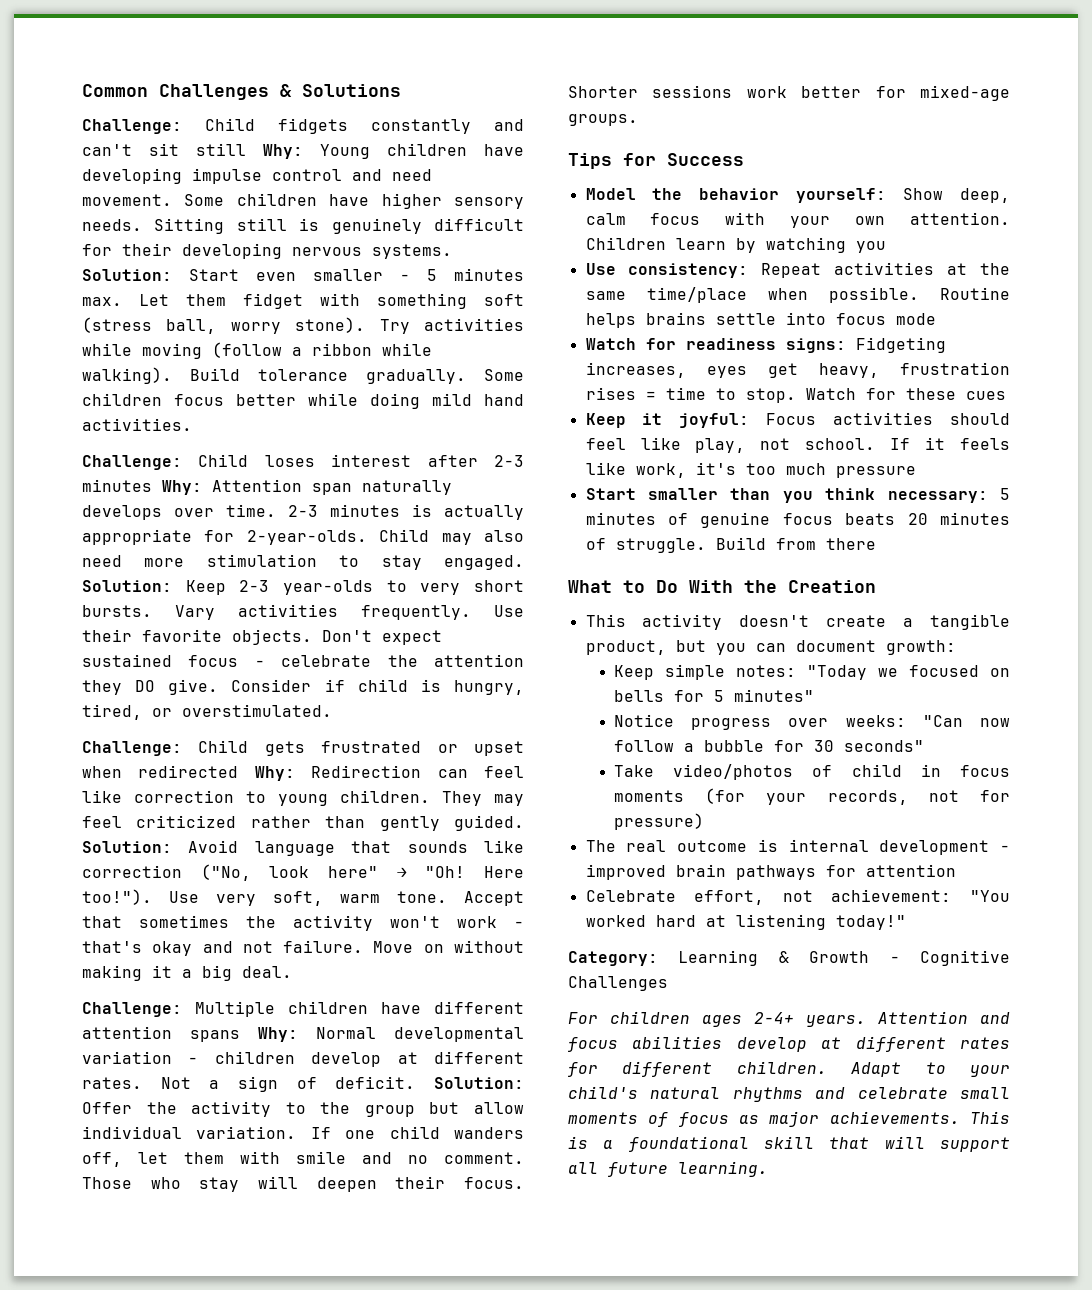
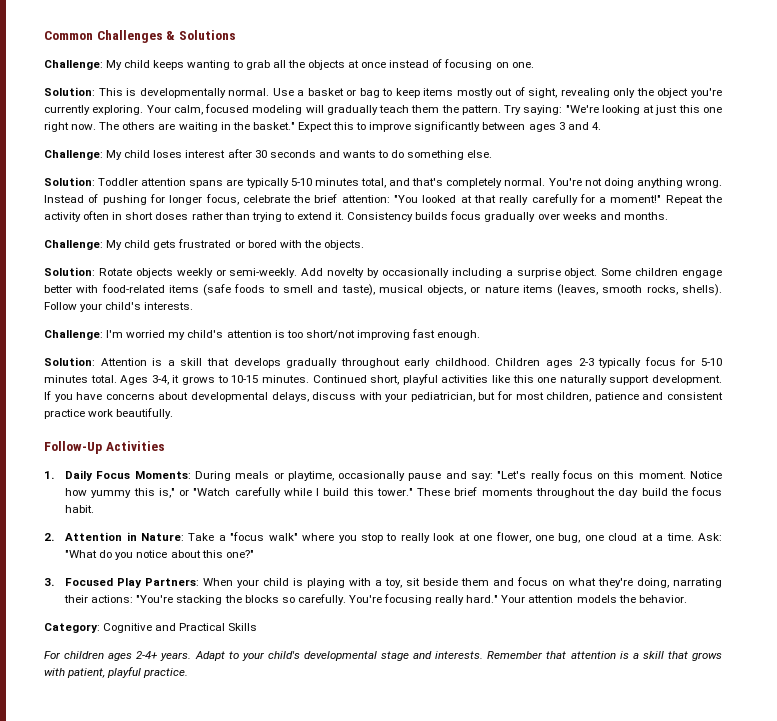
[205,118,524,134] [82,143,524,159] [82,168,432,184] [82,193,524,209] [82,218,524,234] [82,243,452,259] [82,268,524,281] [82,293,524,309] [82,317,524,334] [82,342,432,359] [82,367,524,384] [82,393,524,409] [82,418,192,431] [82,454,249,470] Child fidgets constantly and can't sit still Why: Young children have developing impulse control and need movement. Some children have higher sensory needs. Sitting still is genuinely difficult for their developing nervous systems. Solution: Start even smaller - 5 minutes max. Let them fidget with something soft (stress ball, worry stone). Try activities while moving (follow a ribbon while walking). Build tolerance gradually. Some children focus better while doing mild hand activities. // Challenge: Child -> [106,59,534,70] [44,87,722,98] [44,104,723,115] [44,121,601,132] [44,150,151,160] My child keeps wanting to grab all the objects at once instead of focusing on one. // Solution: This is developmentally normal. Use a basket or bag to keep items mostly out of sight, revealing only the object you're currently exploring. Your calm, focused modeling will gradually teach them the pattern. Try saying: "We're looking at just this one right now. The others are waiting in the basket." Expect this to improve significantly between ages 3 and 4. // Challenge: My child
[494,455,524,467] [82,479,452,495] [82,504,524,520] [82,529,524,545] [82,554,524,570] [82,580,524,595] [82,604,524,620] [82,629,442,645] [82,654,524,667] [82,679,524,695] [82,704,332,720] [82,740,249,756] 2-3 minutes Why: Attention span naturally develops over time. 2-3 minutes is actually appropriate for 2-year-olds. Child may also need more stimulation to stay engaged. Solution: Keep 2-3 year-olds to very short bursts. Vary activities frequently. Use their favorite objects. Don't expect sustained focus - celebrate the attention they DO give. Consider if child is hungry, tired, or overstimulated. // Challenge: Child -> [254,150,493,160] [44,177,723,188] [44,194,722,205] [44,211,668,222] [44,240,151,250] 30 seconds and wants to do something else. // Solution: Toddler attention spans are typically 5-10 minutes total, and that's completely normal. You're not doing anything wrong. Instead of pushing for longer focus, celebrate the brief attention: "You looked at that really carefully for a moment!" Repeat the activity often in short doses rather than trying to extend it. Consistency builds focus gradually over weeks and months. // Challenge: My child
[474,741,524,756] [82,765,524,781] [82,790,524,806] [82,815,524,831] [82,840,524,856] [82,864,524,881] [82,889,524,906] [82,915,524,931] [82,940,524,956] [82,965,292,981] [82,1001,524,1017] [82,1026,524,1042] [82,1051,524,1067] [82,1076,524,1092] [82,1101,524,1117] [82,1126,524,1139] [82,1151,524,1167] [82,1176,524,1192] [568,85,1010,101] [568,114,638,126] [568,153,744,169] [585,188,1010,203] [585,212,1010,228] [585,237,886,253] [585,262,1010,278] [585,287,1010,303] [585,312,936,328] [585,337,946,353] [585,362,1010,378] [585,387,1006,403] [585,412,1010,428] [585,437,1010,453] [585,462,916,478] [585,488,1010,503] [585,512,1010,528] [585,537,876,553] [568,580,876,593] [585,614,1010,630] [585,640,956,655] [614,664,1010,680] [614,689,815,702] [614,714,1010,730] [614,740,925,752] [614,764,1010,780] [614,788,1010,805] [614,813,705,830] [585,839,1010,855] [585,864,956,880] [585,889,1010,905] [585,914,906,930] [568,950,1010,966] [568,976,668,991] upset when redirected Why: Redirection can feel like correction to young children. They may feel criticized rather than gently guided. Solution: Avoid language that sounds like correction ("No, look here" → "Oh! Here too!"). Use very soft, warm tone. Accept that sometimes the activity won't work - that's okay and not failure. Move on without making it a big deal. // Challenge: Multiple children have different attention spans Why: Normal developmental variation - children develop at different rates. Not a sign of deficit. Solution: Offer the activity to the group but allow individual variation. If one child wanders off, let them with smile and no comment. Those who stay will deepen their focus. Shorter sessions work better for mixed-age groups. // Tips for Success // Model the behavior yourself: Show deep, calm focus with your own attention. Children learn by watching you // Use consistency: Repeat activities at the same time/place when possible. Routine helps brains settle into focus mode // Watch for readiness signs: Fidgeting increases, eyes get heavy, frustration rises = time to stop. Watch for these cues // Keep it joyful: Focus activities should feel like play, not school. If it feels like work, it's too much pressure // Start smaller than you think necessary: 5 minutes of genuine focus beats 20 minutes of struggle. Build from there // What to Do With the Creation // This activity doesn't create a tangible product, but you can document growth: // Keep simple notes: "Today we focused on bells for 5 minutes" // Notice progress over weeks: "Can now follow a bubble for 30 seconds" // Take video/photos of child in focus moments (for your records, not for pressure) // The real outcome is internal development - improved brain pathways for attention // Celebrate effort, not achievement: "You worked hard at listening today!" // Category: Learning & Growth - Cognitive Challenges -> [247,240,364,250] [44,267,722,278] [44,284,723,296] [44,302,194,312] [44,329,481,340] [44,357,723,368] [44,374,722,385] [44,391,723,402] [44,408,174,419] [44,441,165,454] [44,470,722,481] [65,487,722,498] [65,505,95,513] [44,532,723,543] [65,550,254,560] [44,577,722,588] [64,594,687,605] [44,623,258,633] bored with the objects. // Solution: Rotate objects weekly or semi-weekly. Add novelty by occasionally including a surprise object. Some children engage better with food-related items (safe foods to smell and taste), musical objects, or nature items (leaves, smooth rocks, shells). Follow your child's interests. // Challenge: I'm worried my child's attention is too short/not improving fast enough. // Solution: Attention is a skill that develops gradually throughout early childhood. Children ages 2-3 typically focus for 5-10 minutes total. Ages 3-4, it grows to 10-15 minutes. Continued short, playful activities like this one naturally support development. If you have concerns about developmental delays, discuss with your pediatrician, but for most children, patience and consistent practice work beautifully. // Follow-Up Activities // 1. Daily Focus Moments: During meals or playtime, occasionally pause and say: "Let's really focus on this moment. Notice how yummy this is," or "Watch carefully while I build this tower." These brief moments throughout the day build the focus habit. // 2. Attention in Nature: Take a "focus walk" where you stop to really look at one flower, one bug, one cloud at a time. Ask: "What do you notice about this one?" // 3. Focused Play Partners: When your child is playing with a toy, sit beside them and focus on what they're doing, narrating their actions: "You're stacking the blocks so carefully. You're focusing really hard." Your attention models the behavior. // Category: Cognitive and Practical Skills
[878,1011,1010,1024] [568,1036,1010,1052] [568,1061,1010,1077] [568,1086,1010,1102] [568,1111,1010,1127] [568,1136,1010,1152] [568,1161,768,1177] Attention and focus abilities develop at different rates for different children. Adapt to your child's natural rhythms and celebrate small moments of focus as major achievements. This is a foundational skill that will support all future learning. -> [194,651,723,661] [44,667,189,678] Adapt to your child's developmental stage and interests. Remember that attention is a skill that grows with patient, playful practice.

